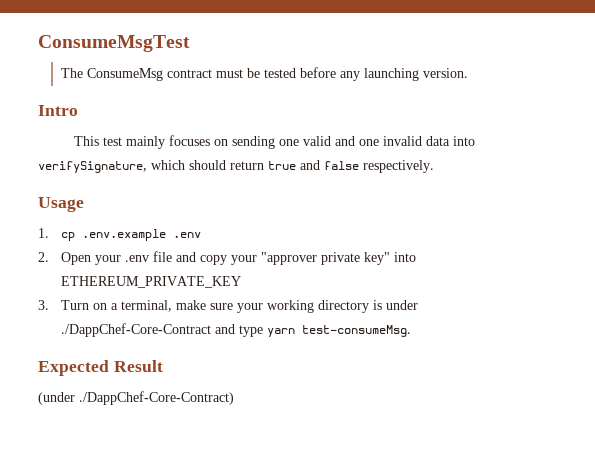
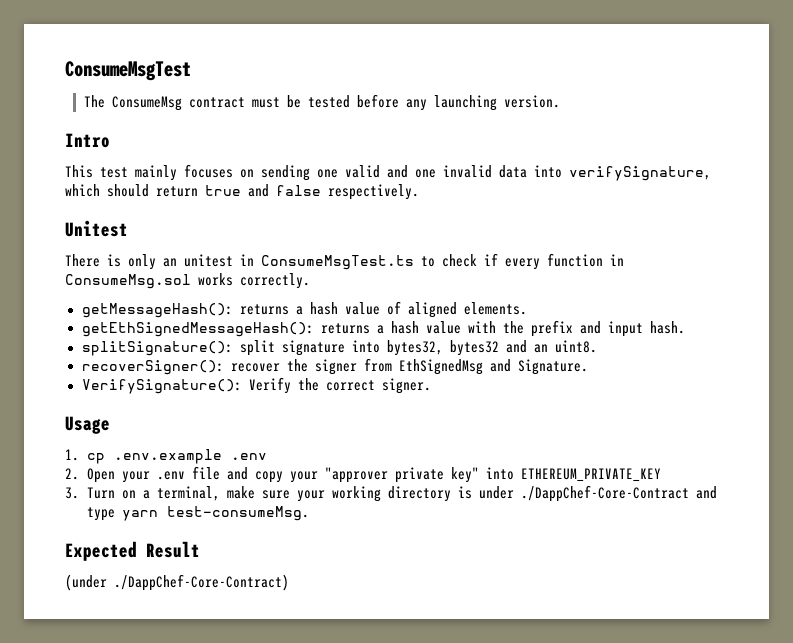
(434, 166) none -> [65,220,128,237] [65,253,624,270] [65,273,310,289] [81,301,527,318] [81,320,685,337] [81,340,597,356] [81,358,588,375] [81,377,431,394] // Unitest // There is only an unitest in ConsumeMsgTest.ts to check if every function in ConsumeMsg.sol works correctly. // getMessageHash(): returns a hash value of aligned elements. // getEthSignedMessageHash(): returns a hash value with the prefix and input hash. // splitSignature(): split signature into bytes32, bytes32 and an uint8. // recoverSigner(): recover the signer from EthSignedMsg and Signature. // VerifySignature(): Verify the correct signer.

